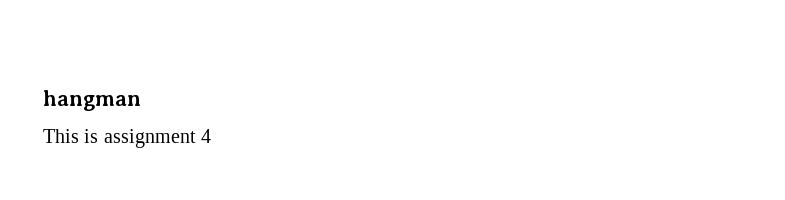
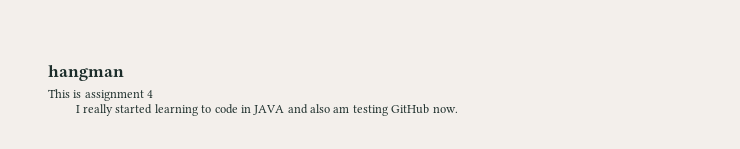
(212, 136) none -> [75,104,458,116] // I really started learning to code in JAVA and also am testing GitHub now.

